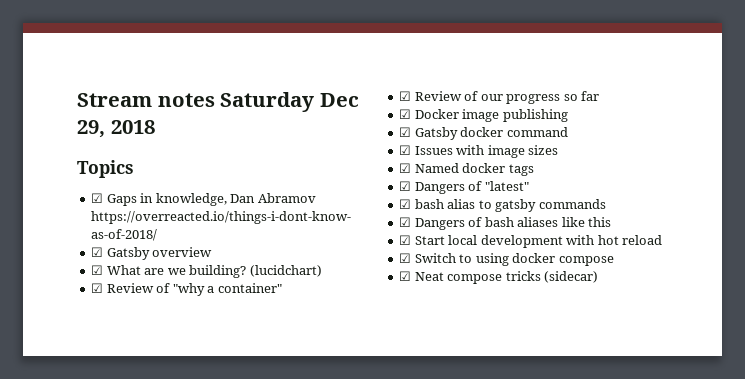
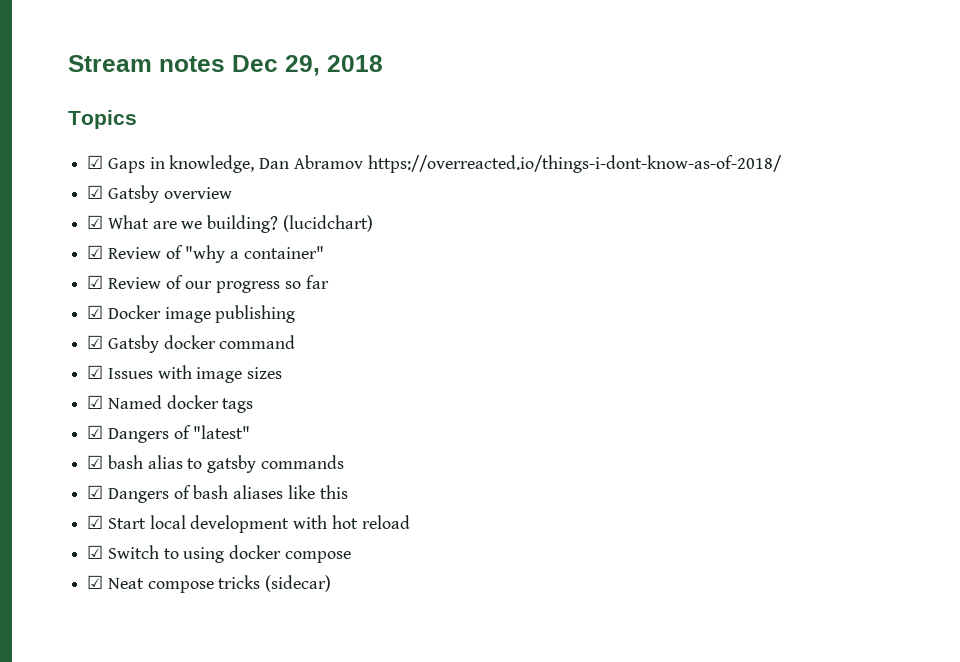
[220,92,315,112] Saturday -> (225, 64) none

